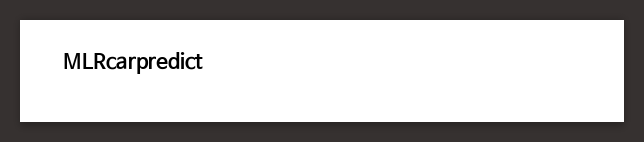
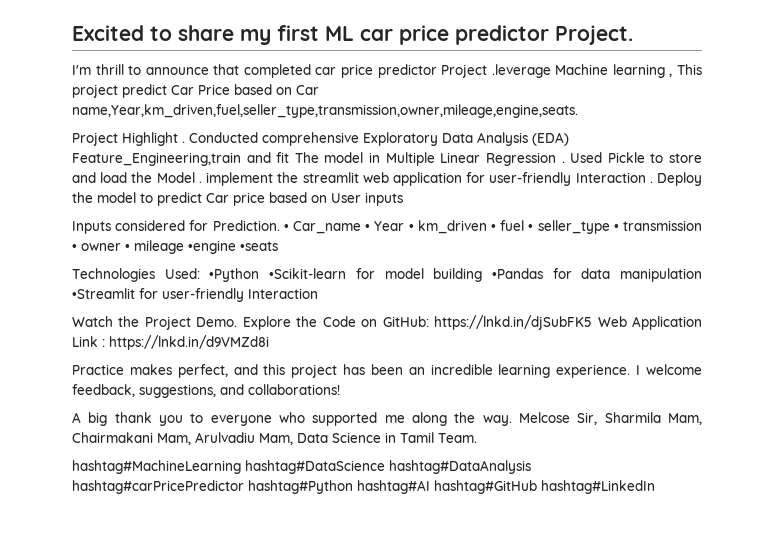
[63,52,203,74] MLRcarpredict -> [72,25,633,45] [72,64,702,78] [72,84,319,98] [72,104,578,118] [72,132,569,146] [72,152,703,166] [72,172,702,186] [72,192,403,206] [72,220,702,234] [72,240,278,254] [72,268,702,282] [72,288,318,302] [72,315,702,330] [72,335,269,350] [72,364,702,378] [72,384,340,398] [72,412,702,426] [72,432,477,445] [72,460,531,474] [72,480,655,494] Excited to share my first ML car price predictor Project. // I'm thrill to announce that completed car price predictor Project .leverage Machine learning , This project predict Car Price based on Car name,Year,km_driven,fuel,seller_type,transmission,owner,mileage,engine,seats. // Project Highlight . Conducted comprehensive Exploratory Data Analysis (EDA) Feature_Engineering,train and fit The model in Multiple Linear Regression . Used Pickle to store and load the Model . implement the streamlit web application for user-friendly Interaction . Deploy the model to predict Car price based on User inputs // Inputs considered for Prediction. • Car_name • Year • km_driven • fuel • seller_type • transmission • owner • mileage •engine •seats // Technologies Used: •Python •Scikit-learn for model building •Pandas for data manipulation •Streamlit for user-friendly Interaction // Watch the Project Demo. Explore the Code on GitHub: https://lnkd.in/djSubFK5 Web Application Link : https://lnkd.in/d9VMZd8i // Practice makes perfect, and this project has been an incredible learning experience. I welcome feedback, suggestions, and collaborations! // A big thank you to everyone who supported me along the way. Melcose Sir, Sharmila Mam, Chairmakani Mam, Arulvadiu Mam, Data Science in Tamil Team. // hashtag#MachineLearning hashtag#DataScience hashtag#DataAnalysis hashtag#carPricePredictor hashtag#Python hashtag#AI hashtag#GitHub hashtag#LinkedIn

